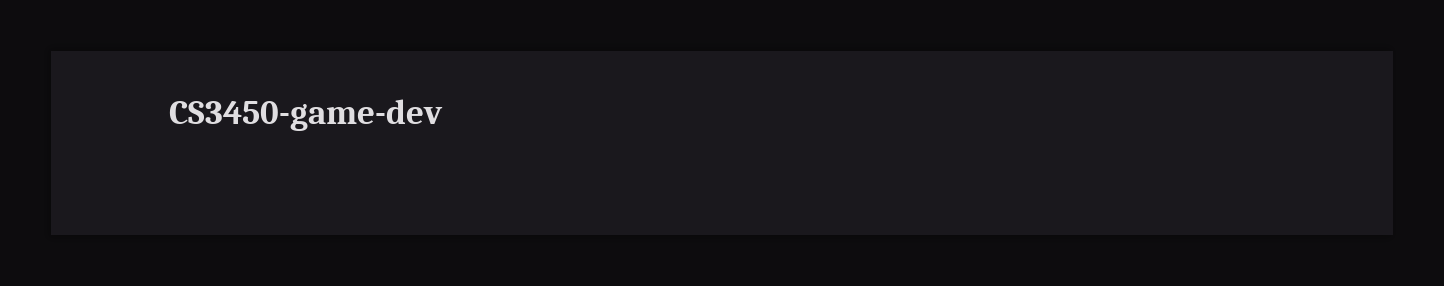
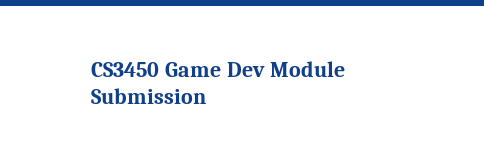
[169,99,443,131] CS3450-game-dev -> [91,61,345,77] [91,88,206,104] CS3450 Game Dev Module Submission

